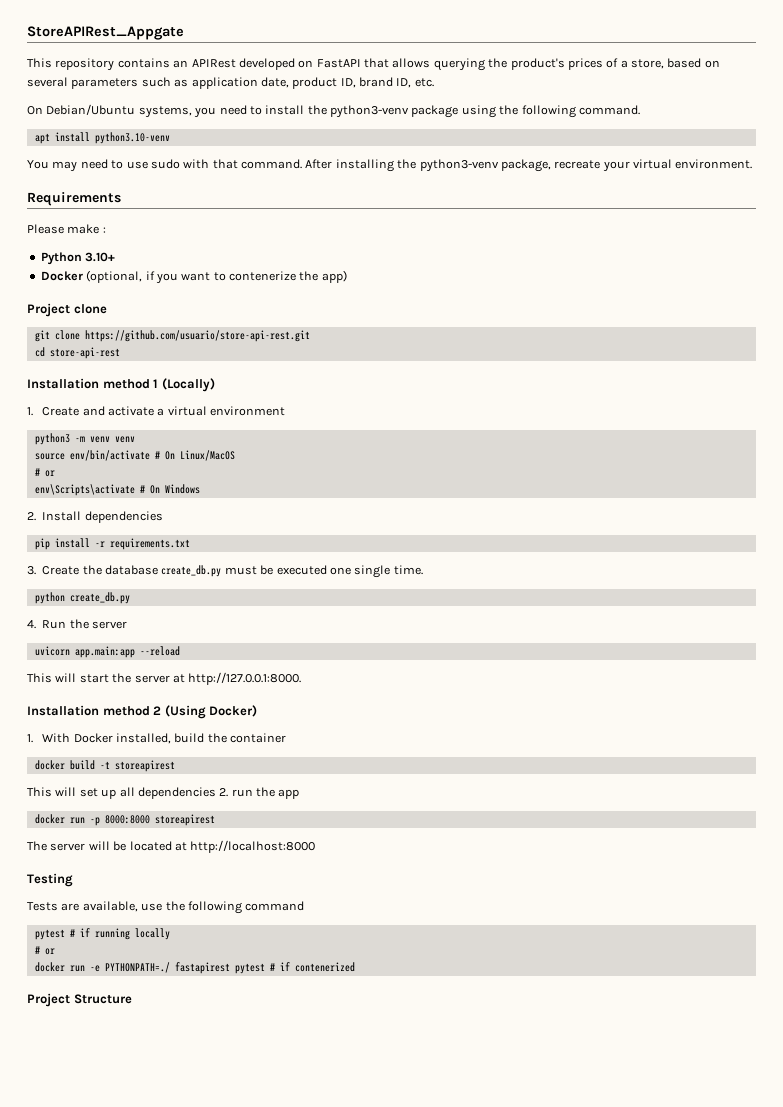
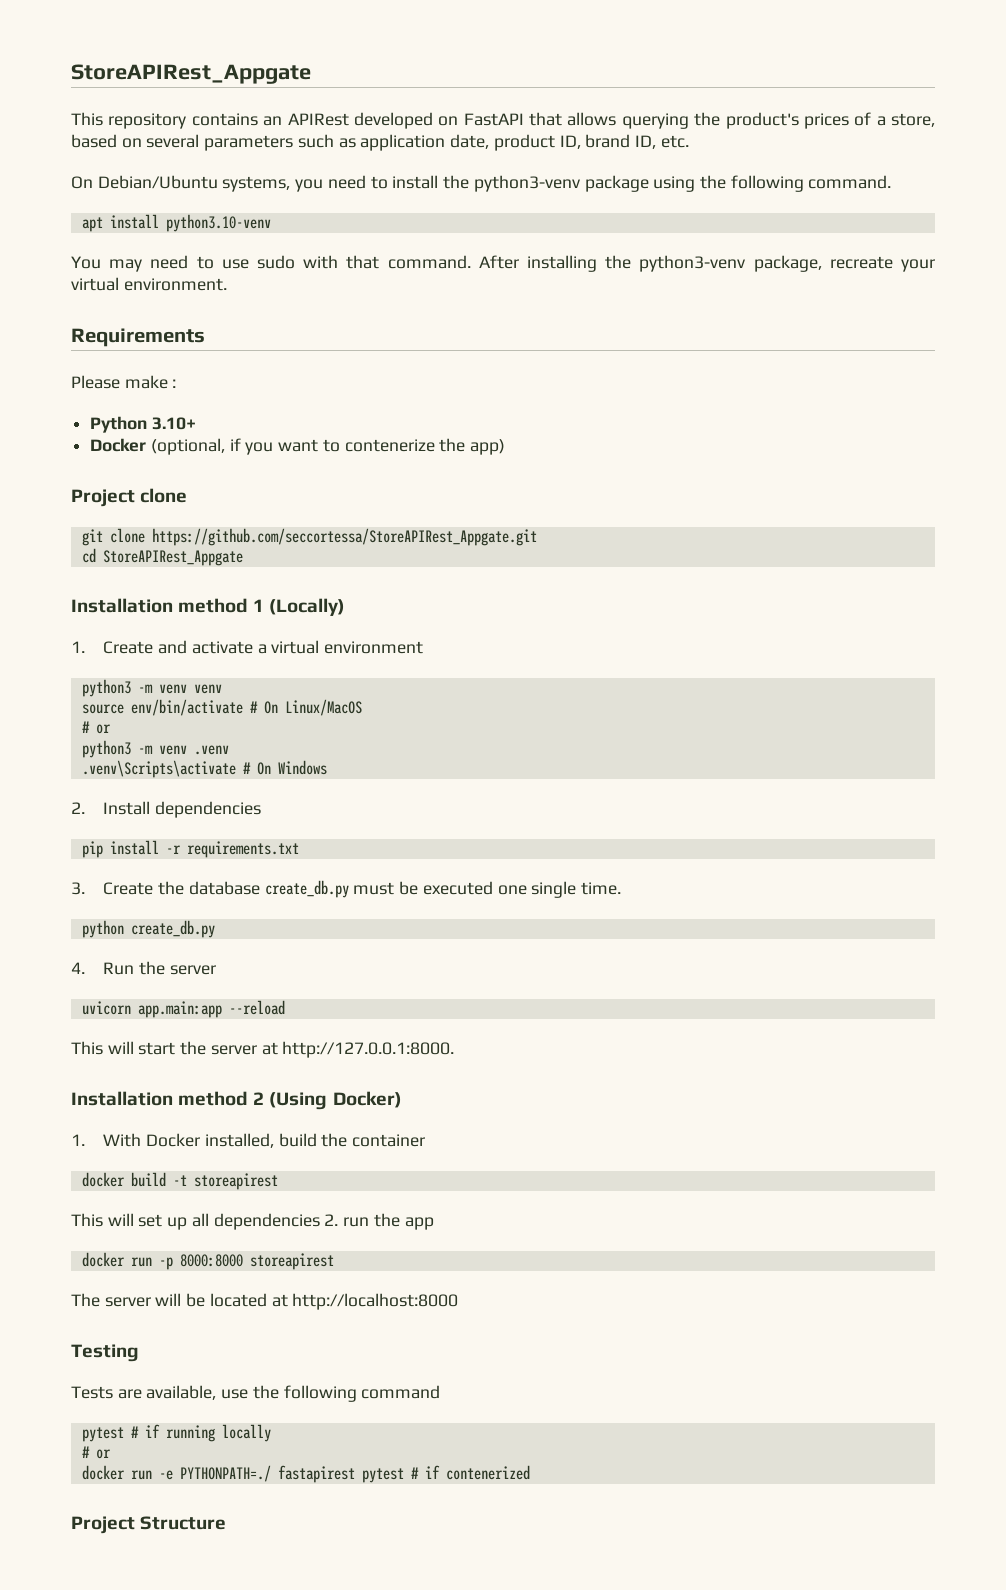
[84,330,310,342] https://github.com/usuario/store-api-rest.git -> [151,528,537,546] https://github.com/seccortessa/StoreAPIRest_Appgate.git
[49,347,120,359] store-api-rest -> [102,550,243,566] StoreAPIRest_Appgate
[34,484,135,496] env\Scripts\activate -> [81,740,229,758] [81,760,236,778] python3 -m venv .venv // .venv\Scripts\activate

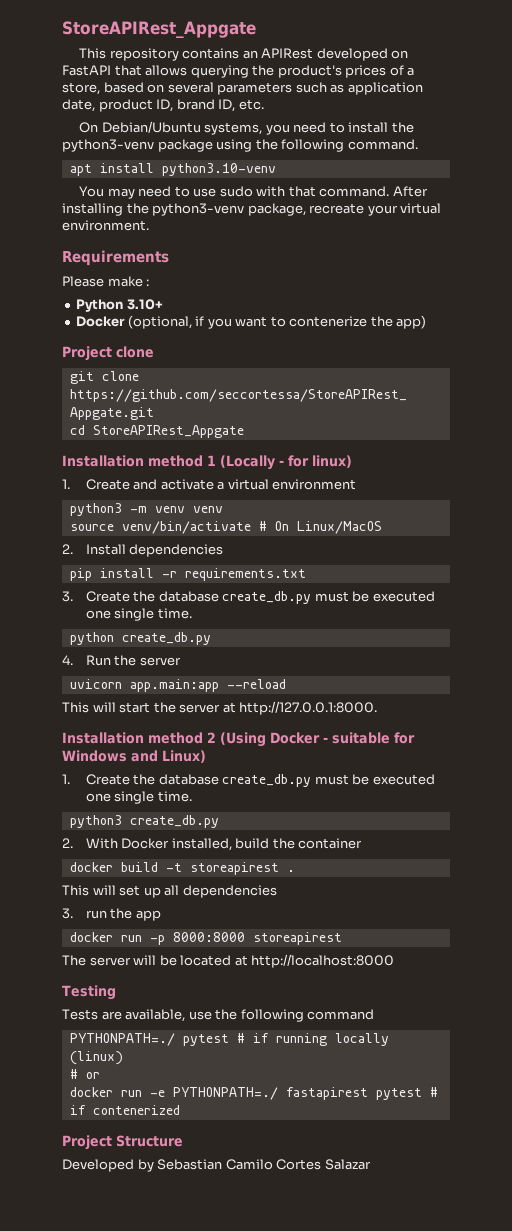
[269,598,346,616] (Locally) -> [220,455,352,470] (Locally - for linux)
[130,699,243,716] env/bin/activate -> [121,521,251,534] venv/bin/activate
[81,721,111,734] [81,740,229,758] [81,760,327,778] // # or // python3 -m venv .venv // .venv\Scripts\activate # On Windows -> (382, 527) none
[332,1091,402,1108] [71,1134,85,1146] Docker) // 1. -> [270,732,415,744] [62,750,206,763] [62,774,435,787] [85,791,192,804] [69,815,219,828] [62,838,73,848] Docker - suitable for Windows and Linux) // 1. Create the database create_db.py must be executed one single time. // python3 create_db.py // 2.
(278, 1181) none -> [286,870,295,872] .
[324,1214,339,1226] 2. -> [62,908,73,919] // 3.
(441, 1392) none -> [69,1033,175,1046] PYTHONPATH=./
(271, 1433) none -> [69,1051,123,1065] (linux)
(227, 1523) none -> [62,1159,371,1172] // Developed by Sebastian Camilo Cortes Salazar

